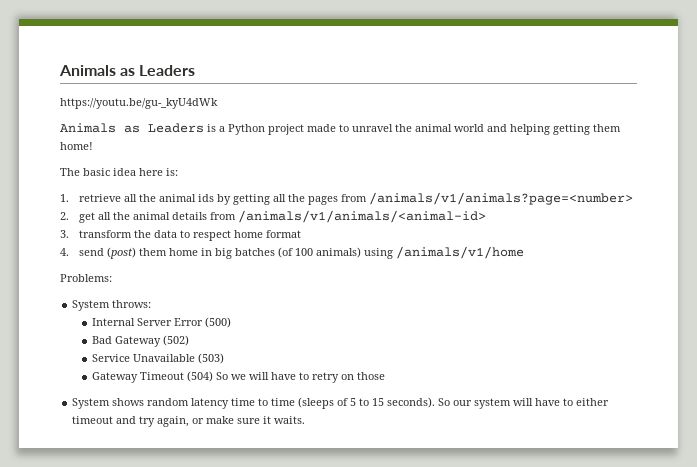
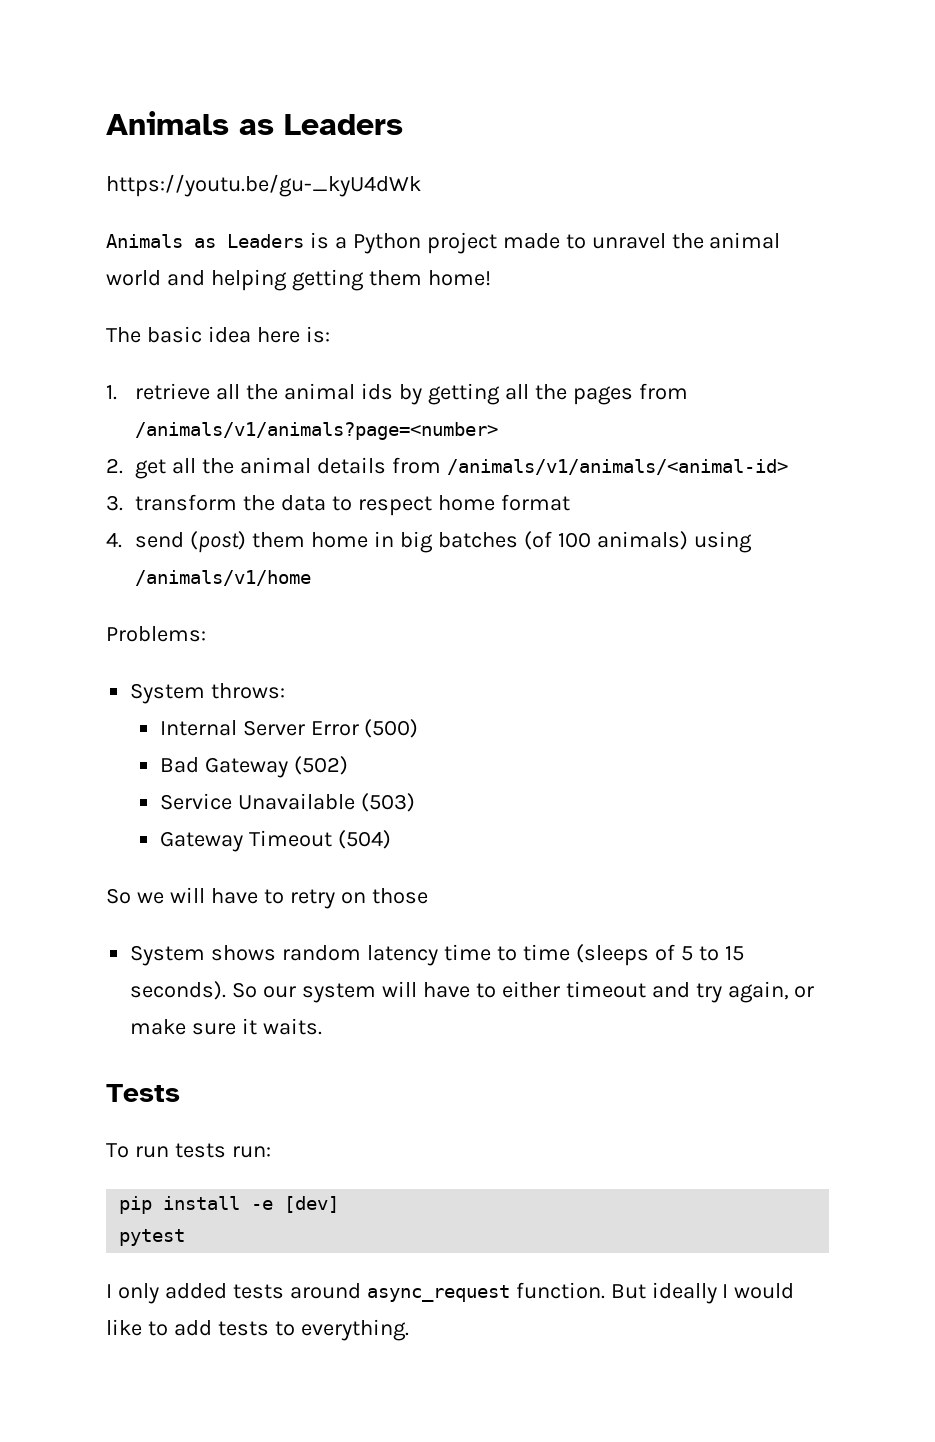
(213, 376) none -> (391, 839) //
(306, 420) none -> [106,1084,180,1102] [106,1143,271,1158] [119,1196,340,1214] [119,1229,186,1246] [106,1282,795,1304] [106,1319,409,1341] // Tests // To run tests run: // pip install -e [dev] // pytest // I only added tests around async_request function. But ideally I would like to add tests to everything.

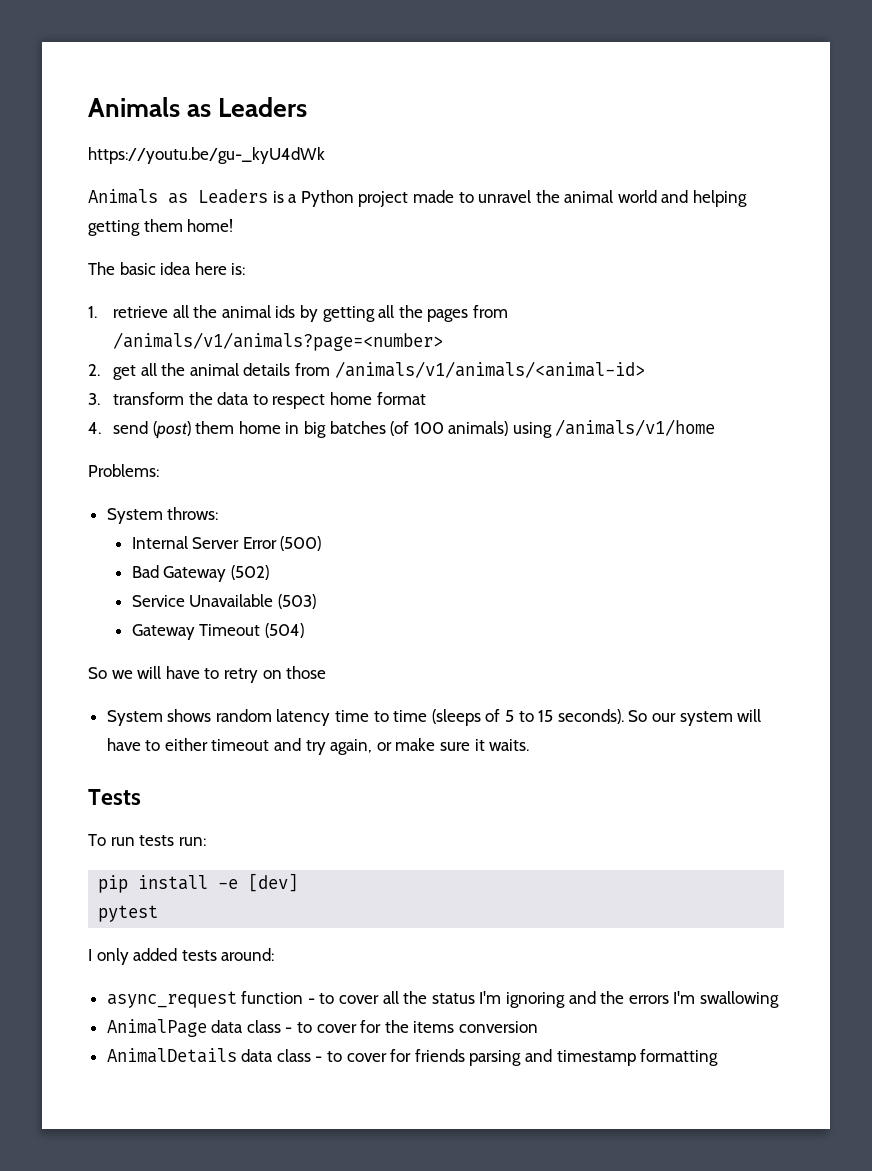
[289,1282,795,1304] [106,1319,409,1341] around async_request function. But ideally I would like to add tests to everything. -> [221,948,275,961] [106,991,779,1008] [106,1019,539,1037] [106,1048,719,1066] around: // async_request function - to cover all the status I'm ignoring and the errors I'm swallowing // AnimalPage data class - to cover for the items conversion // AnimalDetails data class - to cover for friends parsing and timestamp formatting

